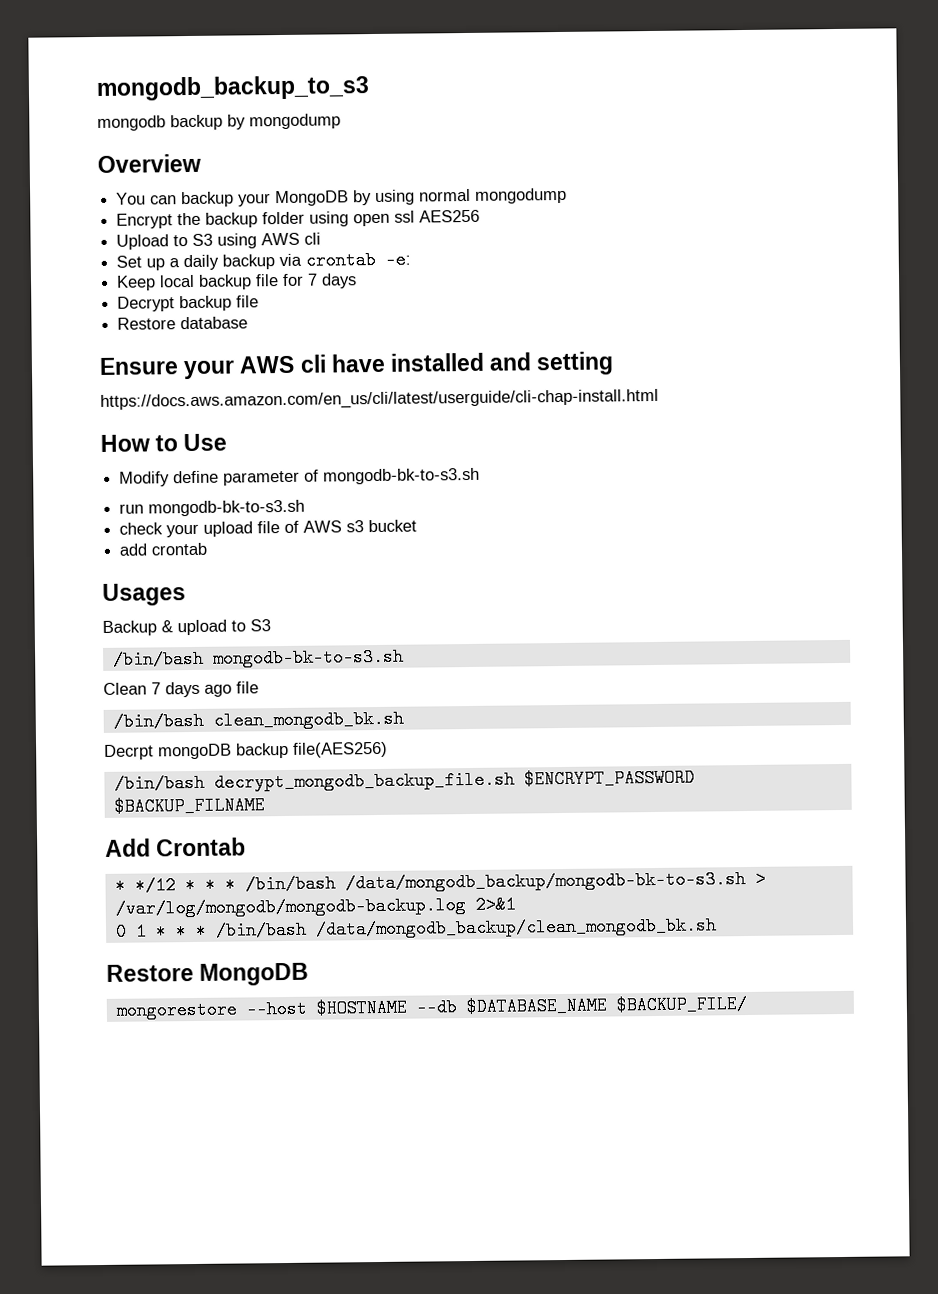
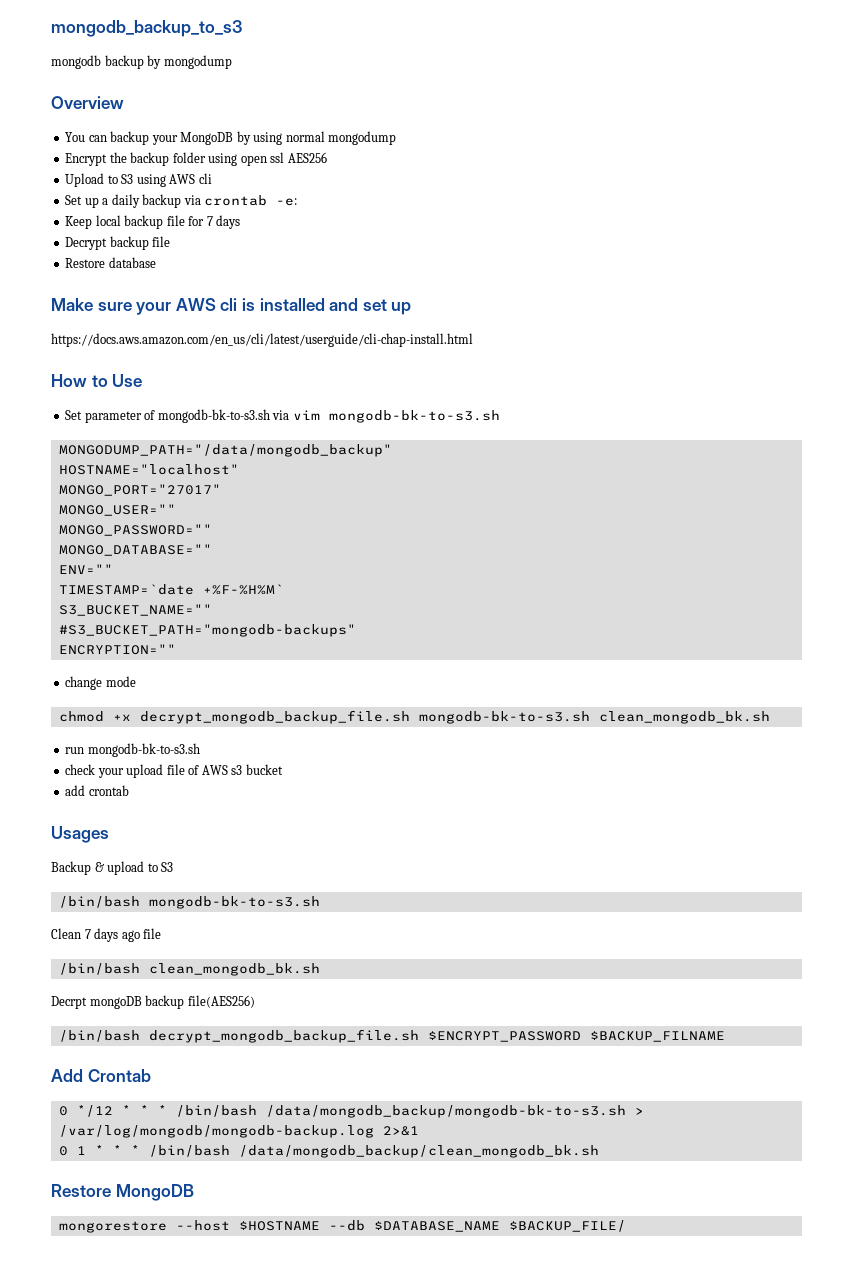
[99,357,179,375] Ensure -> [51,298,132,311] Make sure
[330,353,386,373] have -> [241,298,255,311] is
[536,351,615,376] setting -> [362,299,412,315] set up
[119,470,220,487] Modify define -> [65,410,83,420] Set
(481, 476) none -> [272,410,500,423] [58,444,392,457] [58,464,239,475] [58,484,221,496] [58,504,176,516] [58,524,212,536] [58,544,212,556] [58,564,113,574] [58,584,284,595] [58,604,212,616] [58,624,356,637] [58,644,176,655] [65,676,136,690] [58,710,770,724] via vim mongodb-bk-to-s3.sh // MONGODUMP_PATH="/data/mongodb_backup" // HOSTNAME="localhost" // MONGO_PORT="27017" // MONGO_USER="" // MONGO_PASSWORD="" // MONGO_DATABASE="" // ENV="" // TIMESTAMP=`date +%F-%H%M` // S3_BUCKET_NAME="" // #S3_BUCKET_PATH="mongodb-backups" // ENCRYPTION="" // change mode // chmod +x decrypt_mongodb_backup_file.sh mongodb-bk-to-s3.sh clean_mongodb_bk.sh
[114,876,126,895] * -> [58,1106,68,1116] 0

